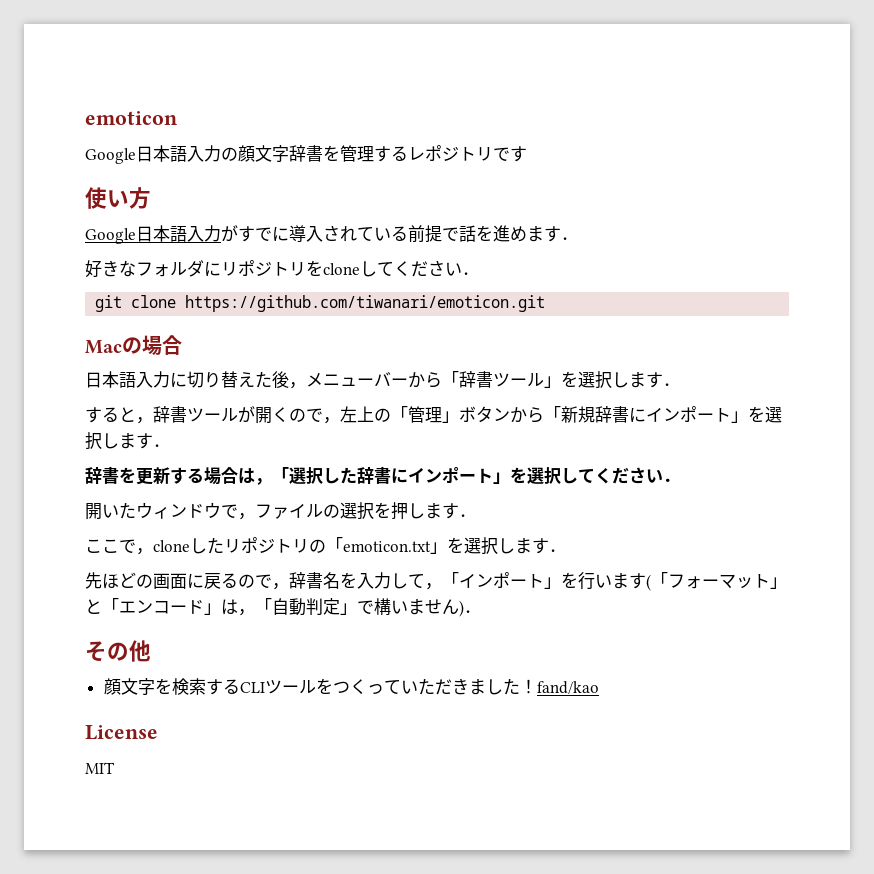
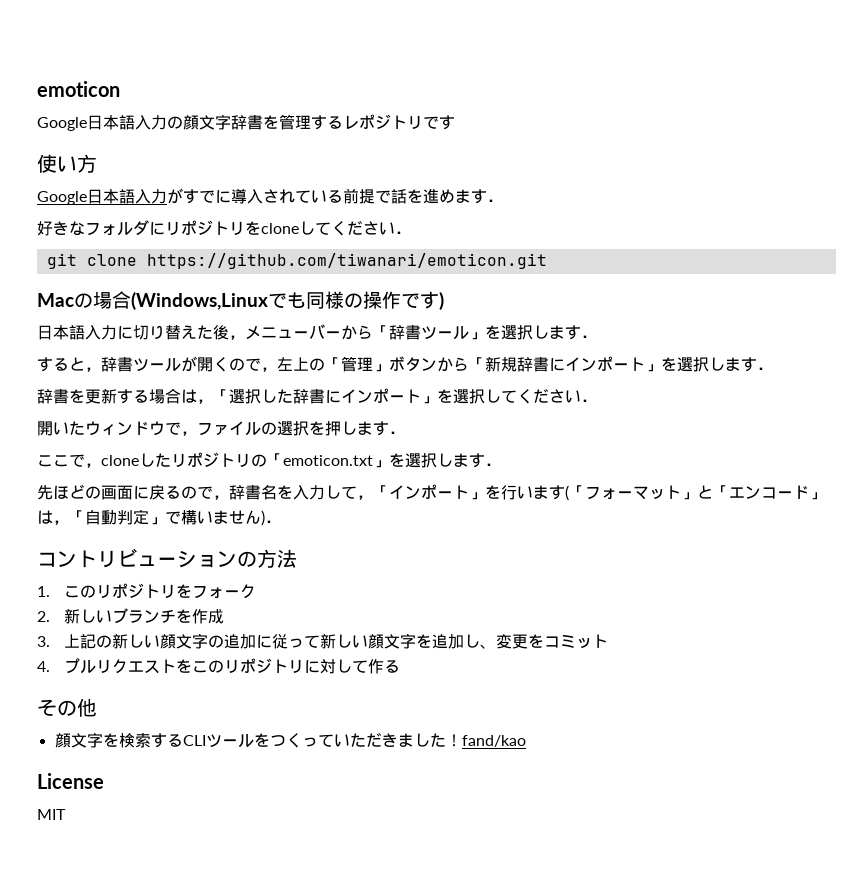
(182, 345) none -> [131,291,444,310] (Windows,Linuxでも同様の操作です)
(481, 611) none -> [37,548,297,568] [37,583,256,599] [37,608,224,624] [37,633,608,649] [37,658,400,674] // コントリビューションの方法 // 1.このリポジトリをフォーク // 2.新しいブランチを作成 // 3.上記の新しい顔文字の追加に従って新しい顔文字を追加し、変更をコミット // 4.プルリクエストをこのリポジトリに対して作る

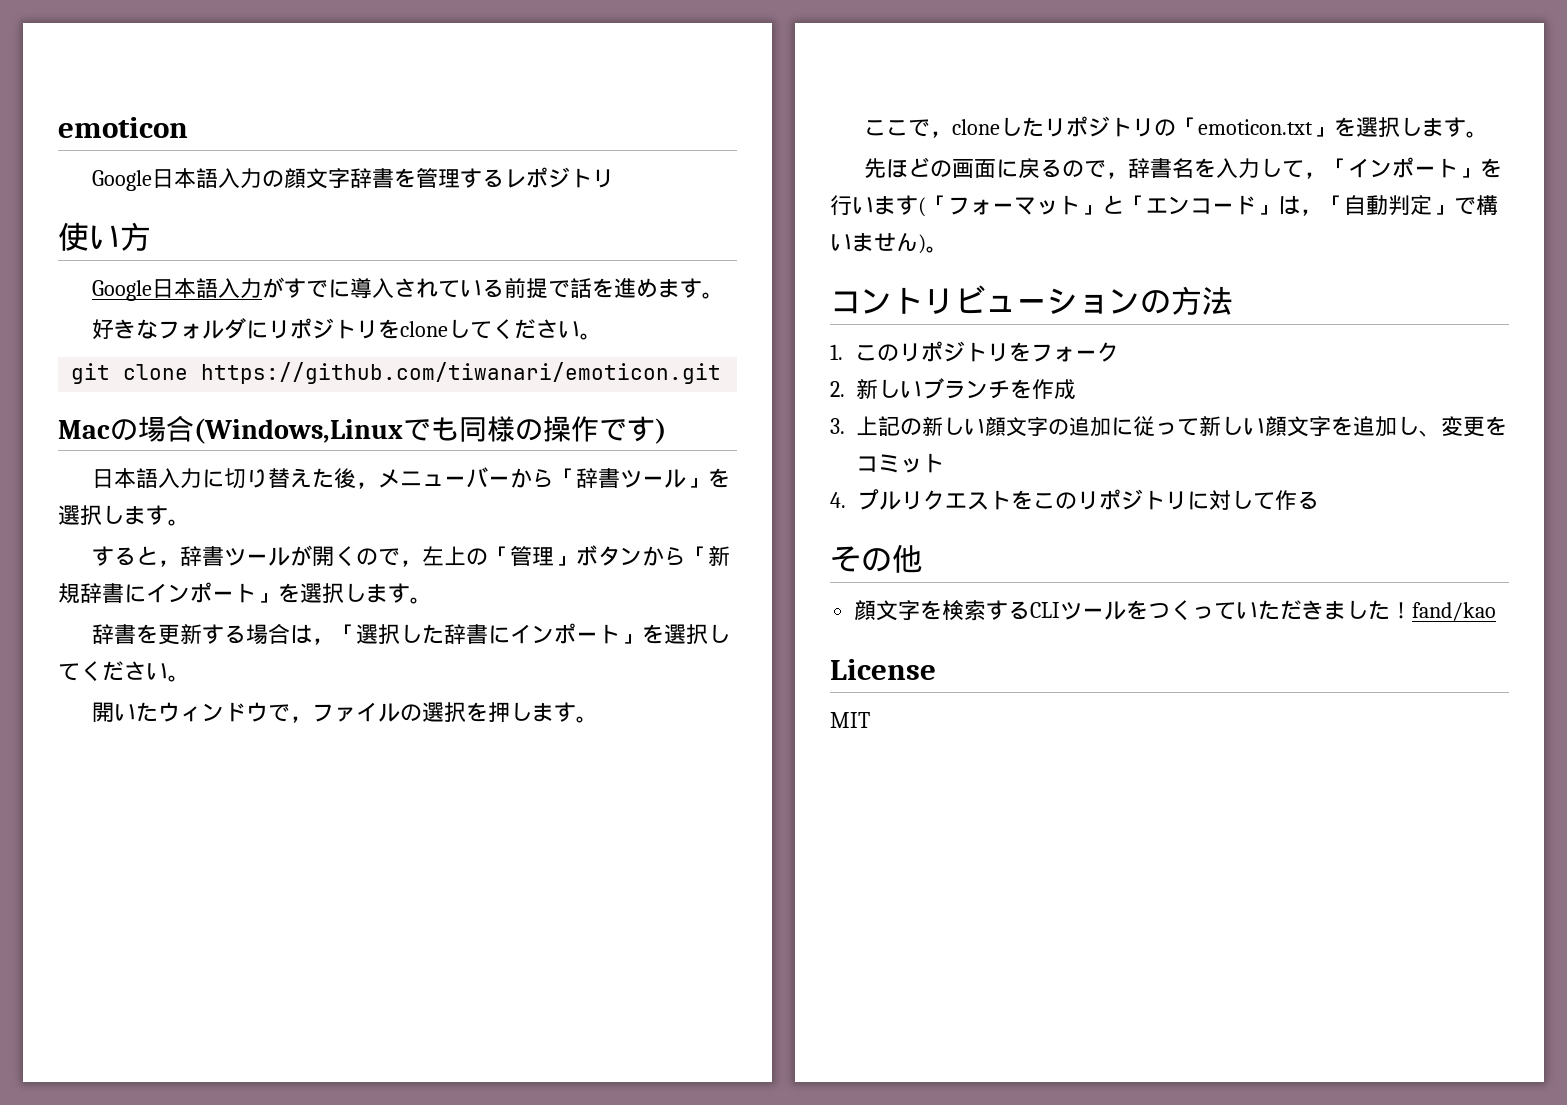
[423,115,455,130] です -> (614, 178) none
[487,199,503,202] ． -> [701,292,724,299] 。
[395,231,411,234] ． -> [579,333,602,340] 。
[581,335,597,338] ． -> [168,519,190,526] 。
[757,367,773,370] ． -> [410,597,432,604] 。
[581,399,597,402] ． -> [168,675,190,682] 。
[389,431,405,434] ． -> [575,716,598,723] 。
[485,463,501,466] ． -> [1465,131,1488,138] 。
[265,520,281,523] ． -> [926,246,948,253] 。

